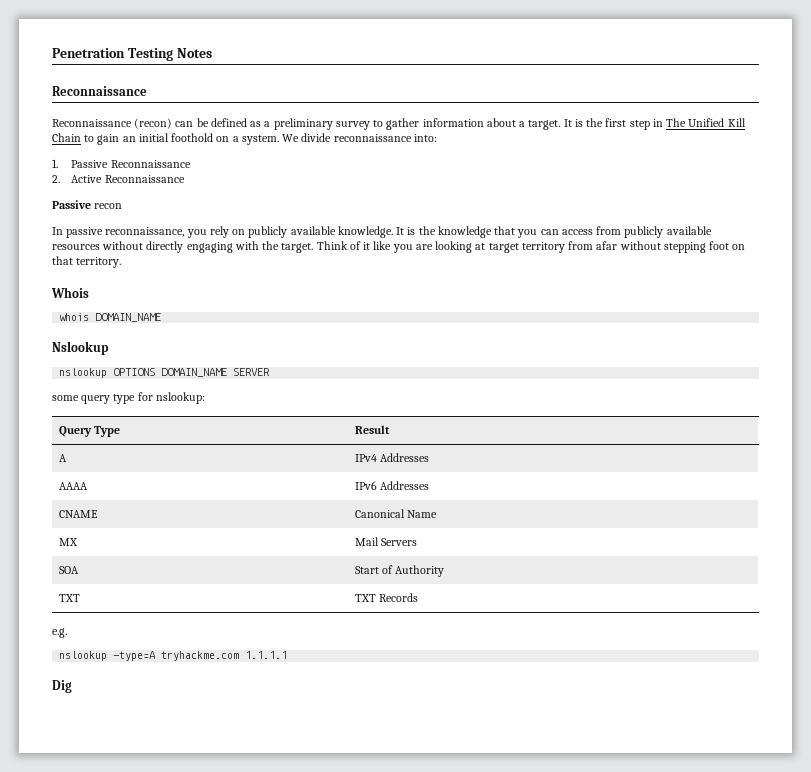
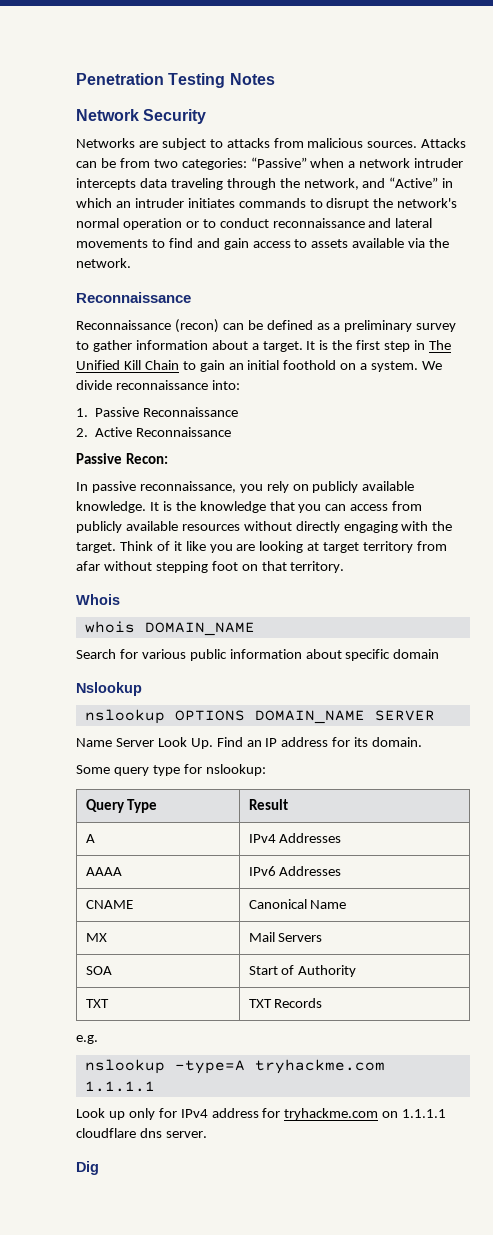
(212, 53) none -> [76,109,207,124] [76,138,467,150] [76,157,464,170] [76,177,454,190] [76,198,458,210] [76,218,433,230] [76,238,450,250] [76,258,131,268] // Network Security // Networks are subject to attacks from malicious sources. Attacks can be from two categories: “Passive” when a network intruder intercepts data traveling through the network, and “Active” in which an intruder initiates commands to disrupt the network's normal operation or to conduct reconnaissance and lateral movements to find and gain access to assets available via the network.
[94,203,123,209] recon -> [125,453,168,464] Recon:
(162, 317) none -> [76,649,440,661] // Search for various public information about specific domain
[52,395,79,401] some -> [76,737,423,749] [76,765,110,774] Name Server Look Up. Find an IP address for its domain. // Some
(288, 655) none -> [76,1108,447,1120] [76,1128,207,1138] // Look up only for IPv4 address for tryhackme.com on 1.1.1.1 cloudflare dns server.

